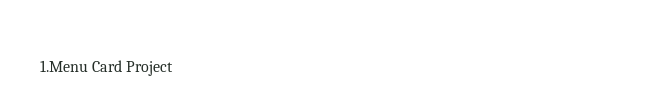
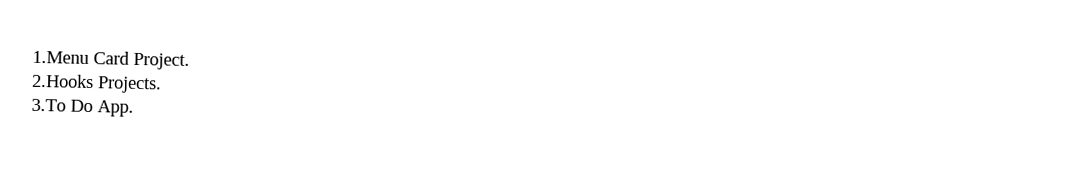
[126,61,174,76] Project -> [133,52,190,71] [31,73,162,94] [31,98,134,117] Project. // 2.Hooks Projects. // 3.To Do App.

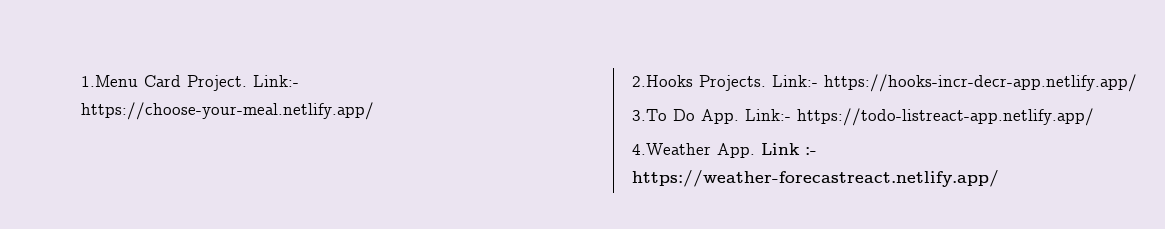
(190, 61) none -> [253,75,299,87] [81,102,374,120] Link:- https://choose-your-meal.netlify.app/
(162, 85) none -> [772,74,1137,92] Link:- https://hooks-incr-decr-app.netlify.app/
(134, 108) none -> [745,108,1094,126] [632,143,817,158] [632,170,999,187] Link:- https://todo-listreact-app.netlify.app/ // 4.Weather App. Link :- https://weather-forecastreact.netlify.app/

